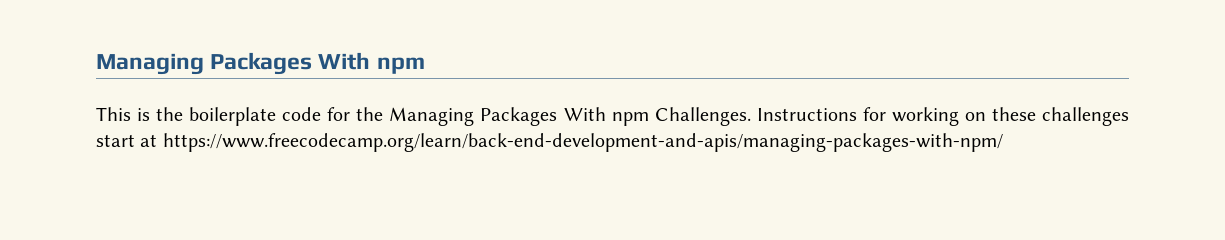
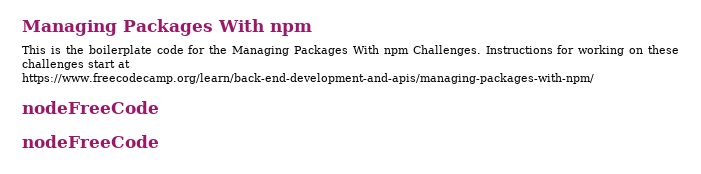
(1003, 142) none -> [22,101,159,114] [22,135,159,148] // nodeFreeCode // nodeFreeCode

